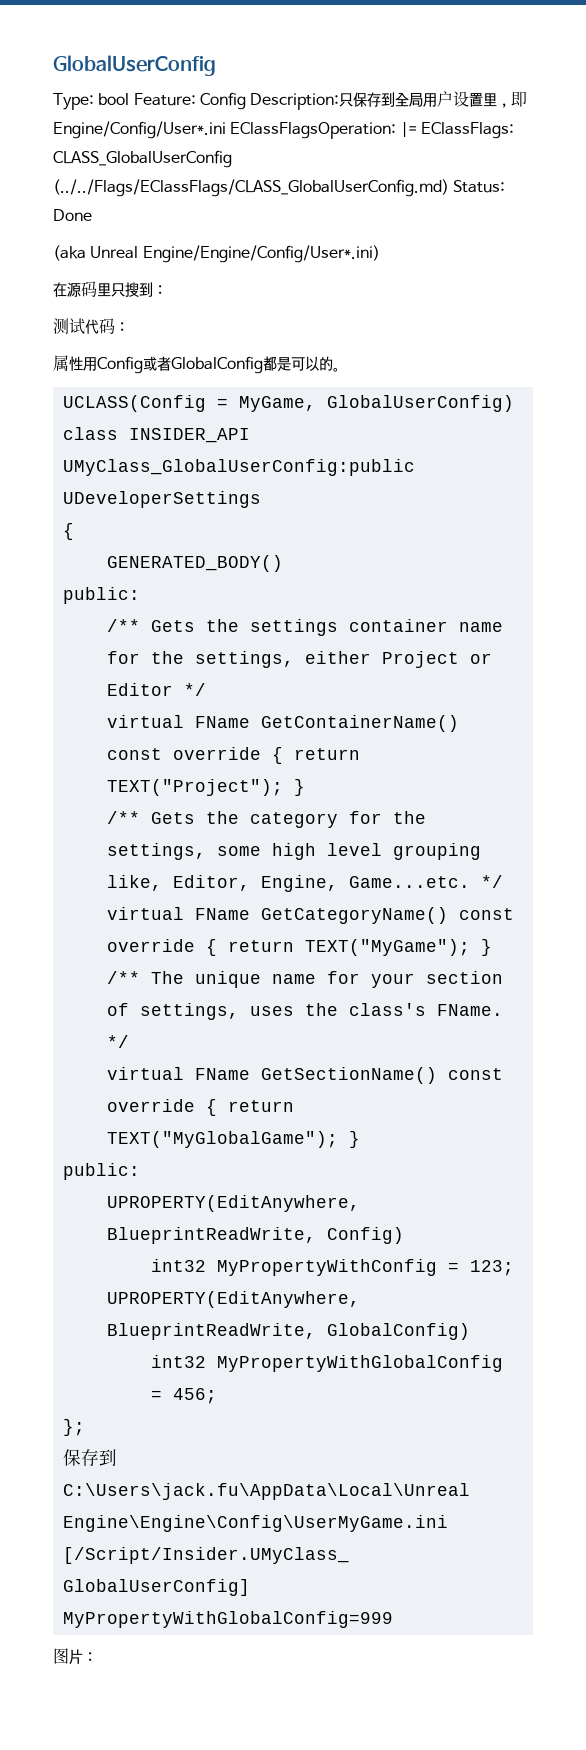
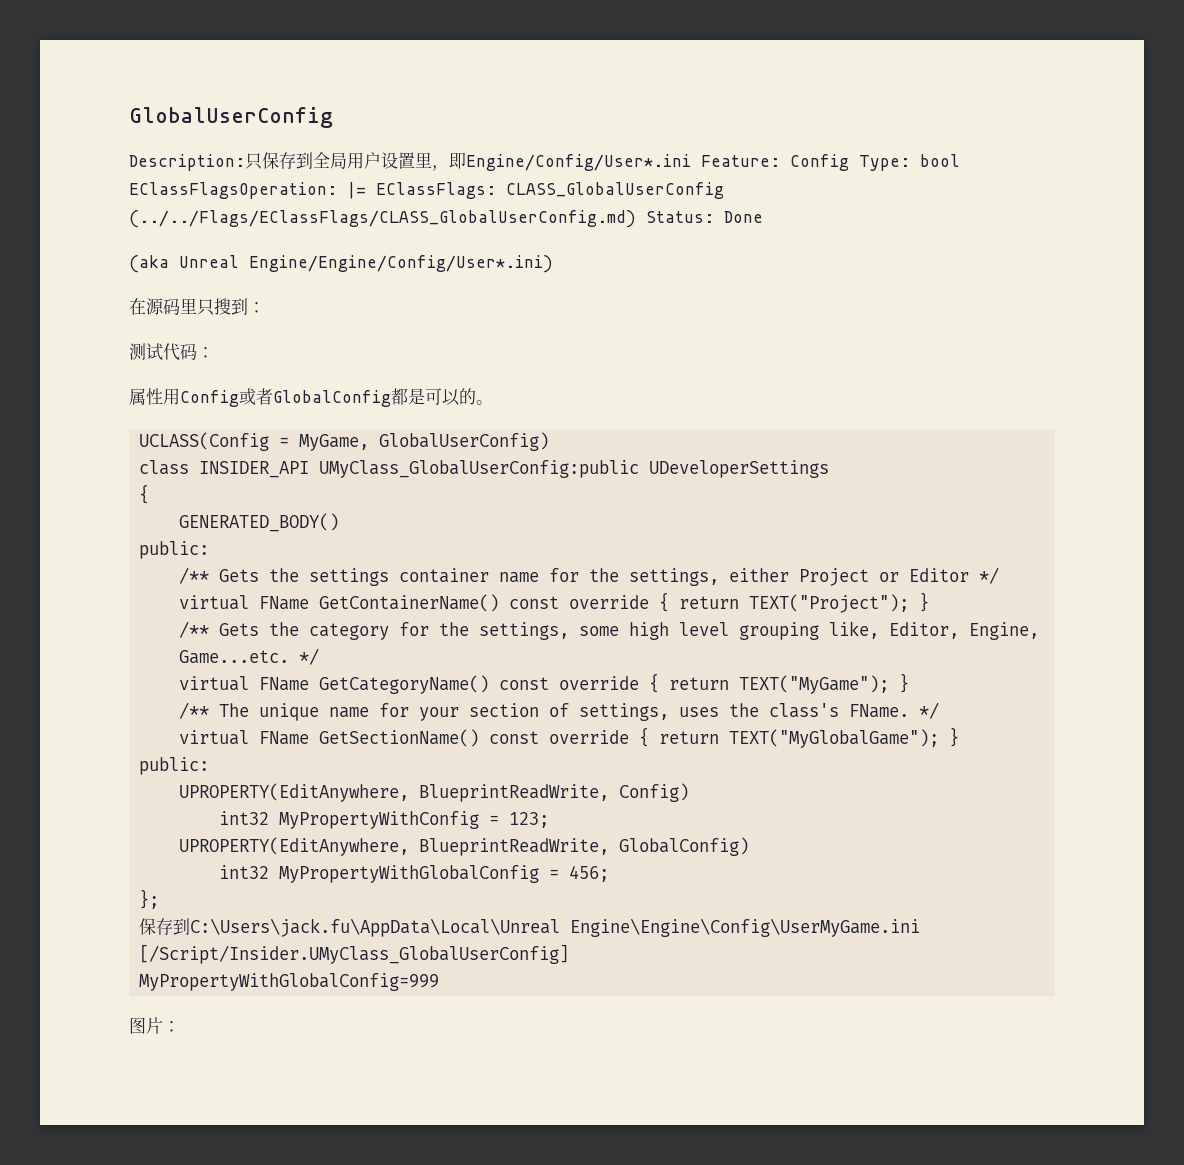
[53,92,246,110] Type: bool Feature: Config -> (333, 117) none
(226, 130) none -> [701,154,960,171] Feature: Config Type: bool

